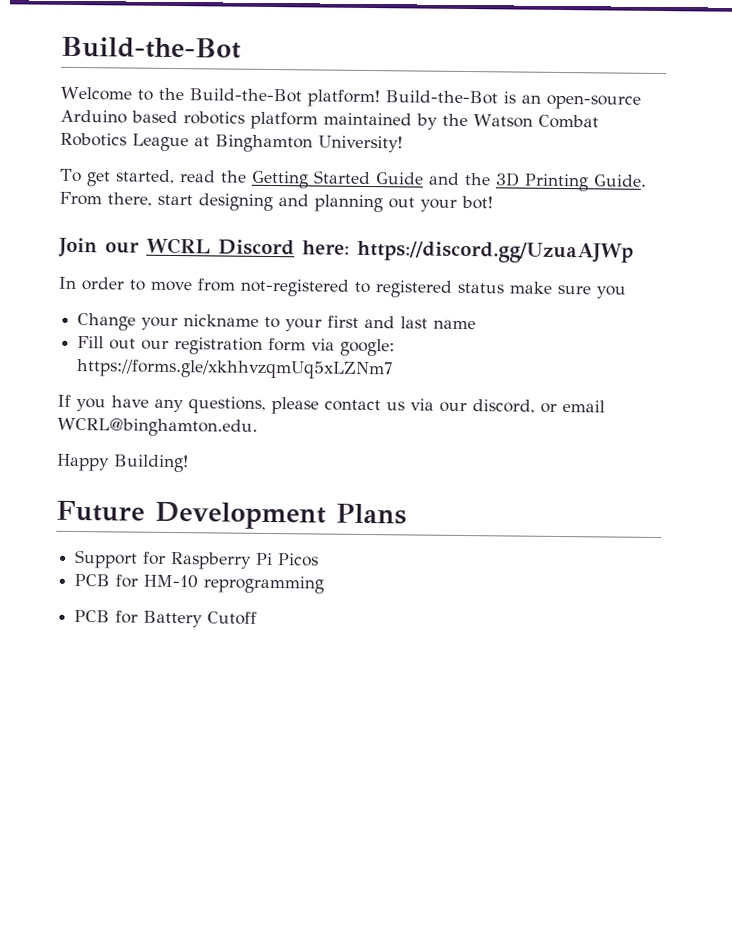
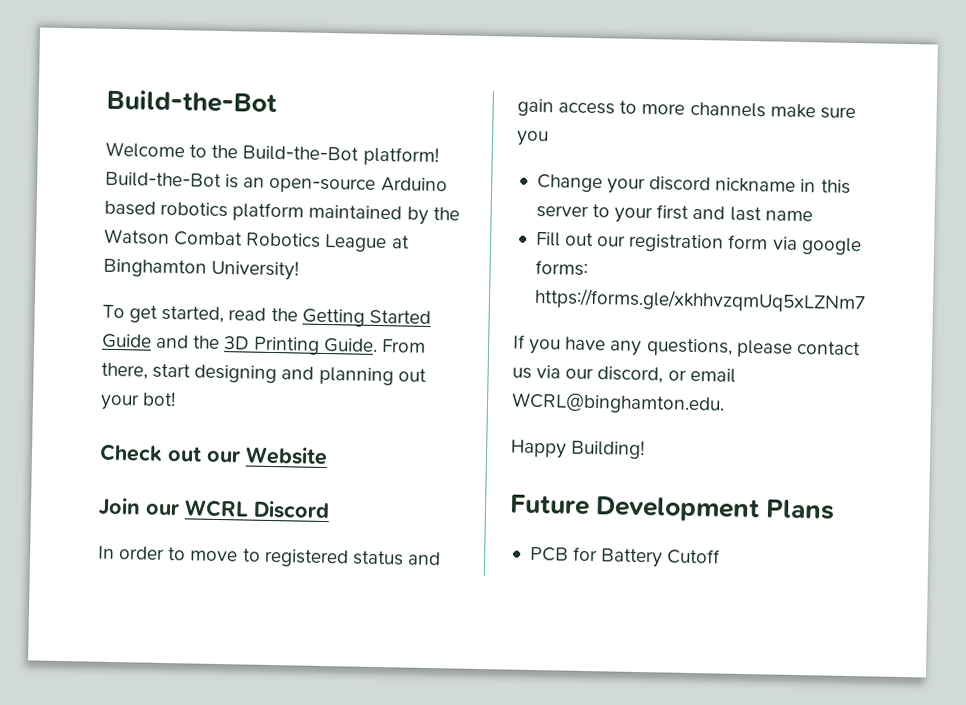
(493, 202) none -> [99,443,328,466] // Check out our Website
[302,240,634,264] here: https://discord.gg/UzuaAJWp -> (330, 510) none
[197,278,349,297] from not-registered -> (239, 556) none
(504, 288) none -> [406,551,441,566] [517,98,766,118] and gain access to more channels
[183,314,260,327] nickname -> [649,176,851,194] [535,204,589,218] discord nickname in this server
[340,338,396,357] google: -> [800,237,862,256] [534,259,588,276] google forms:
[74,550,320,570] [74,574,325,594] // Support for Raspberry Pi Picos // PCB for HM-10 reprogramming -> (836, 509) none

